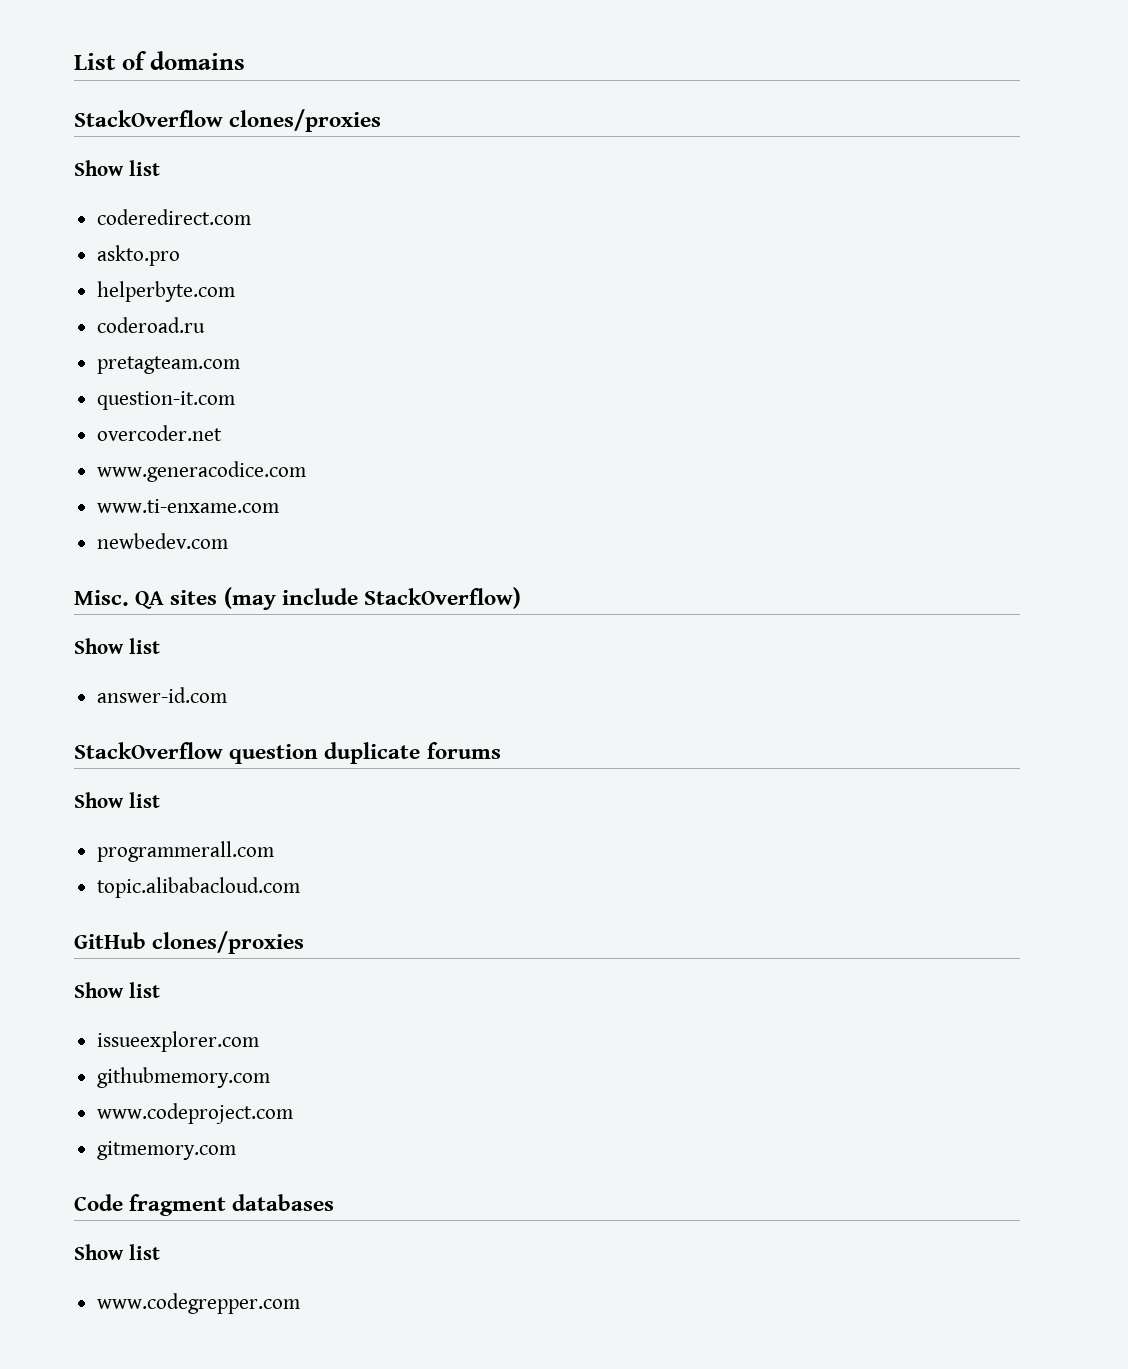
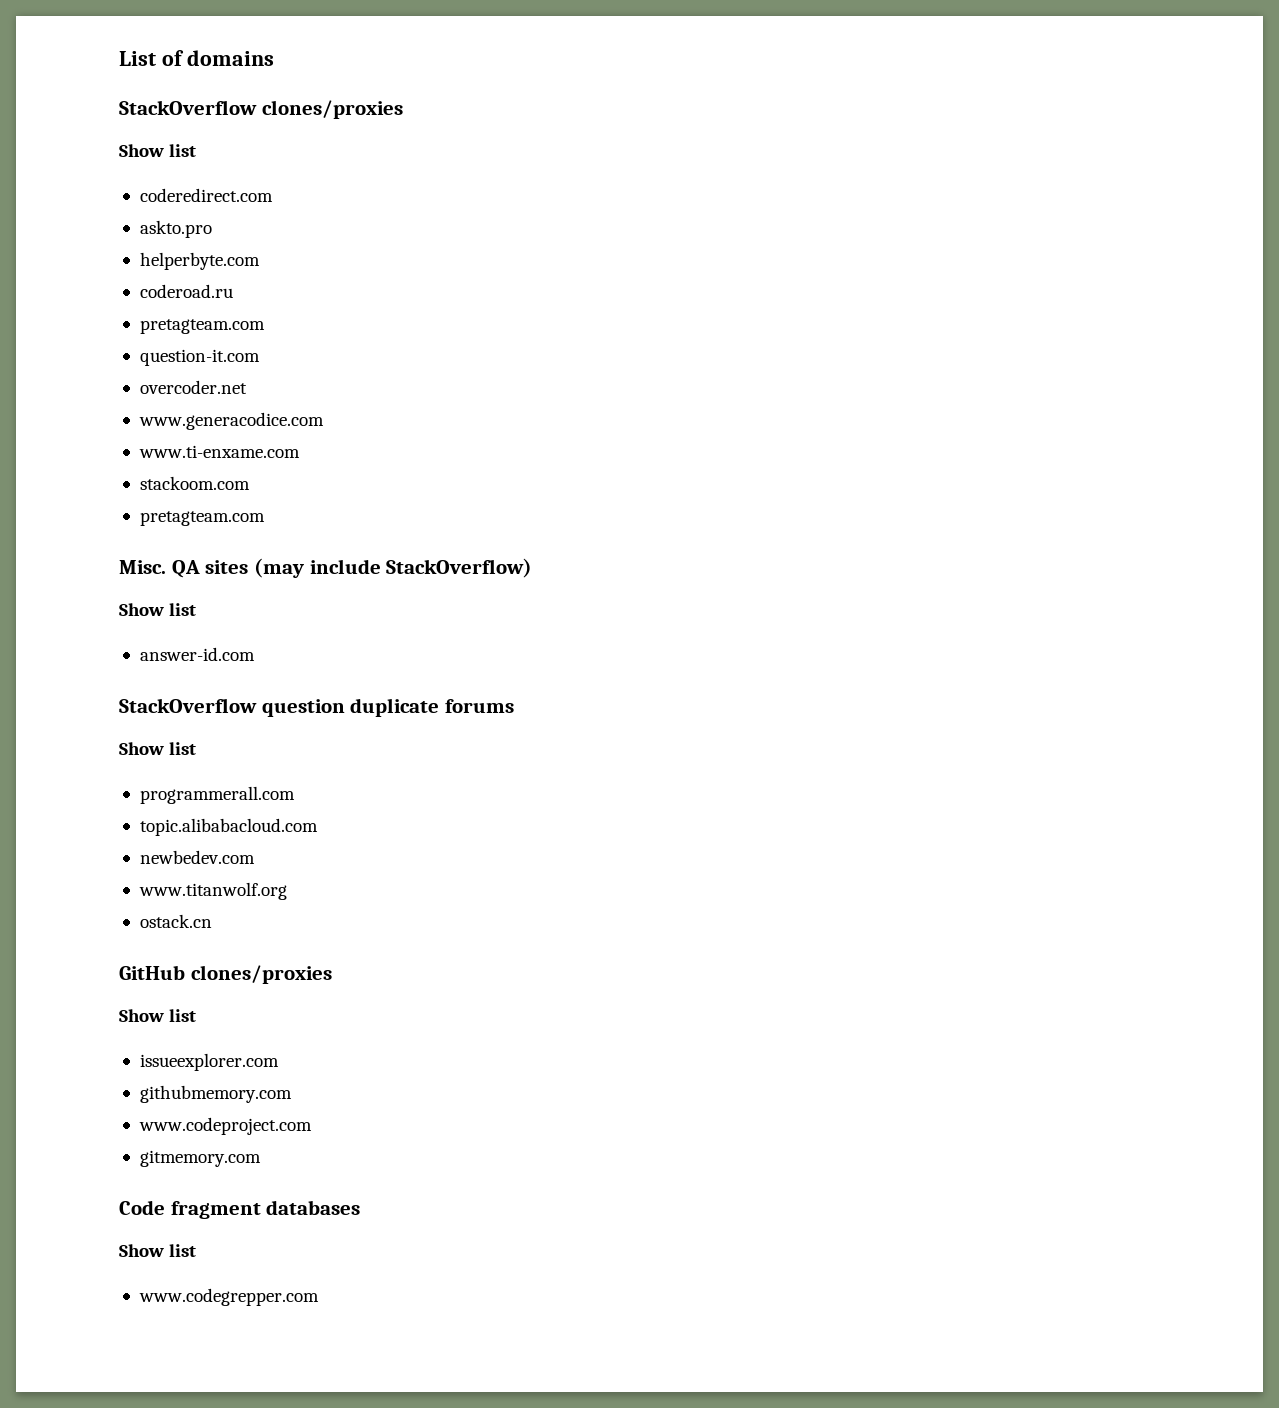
[97,533,229,549] newbedev.com -> [139,476,250,490] [139,511,265,526] stackoom.com // pretagteam.com
(301, 887) none -> [139,850,255,864] [138,882,287,900] [139,914,212,928] // newbedev.com // www.titanwolf.org // ostack.cn

